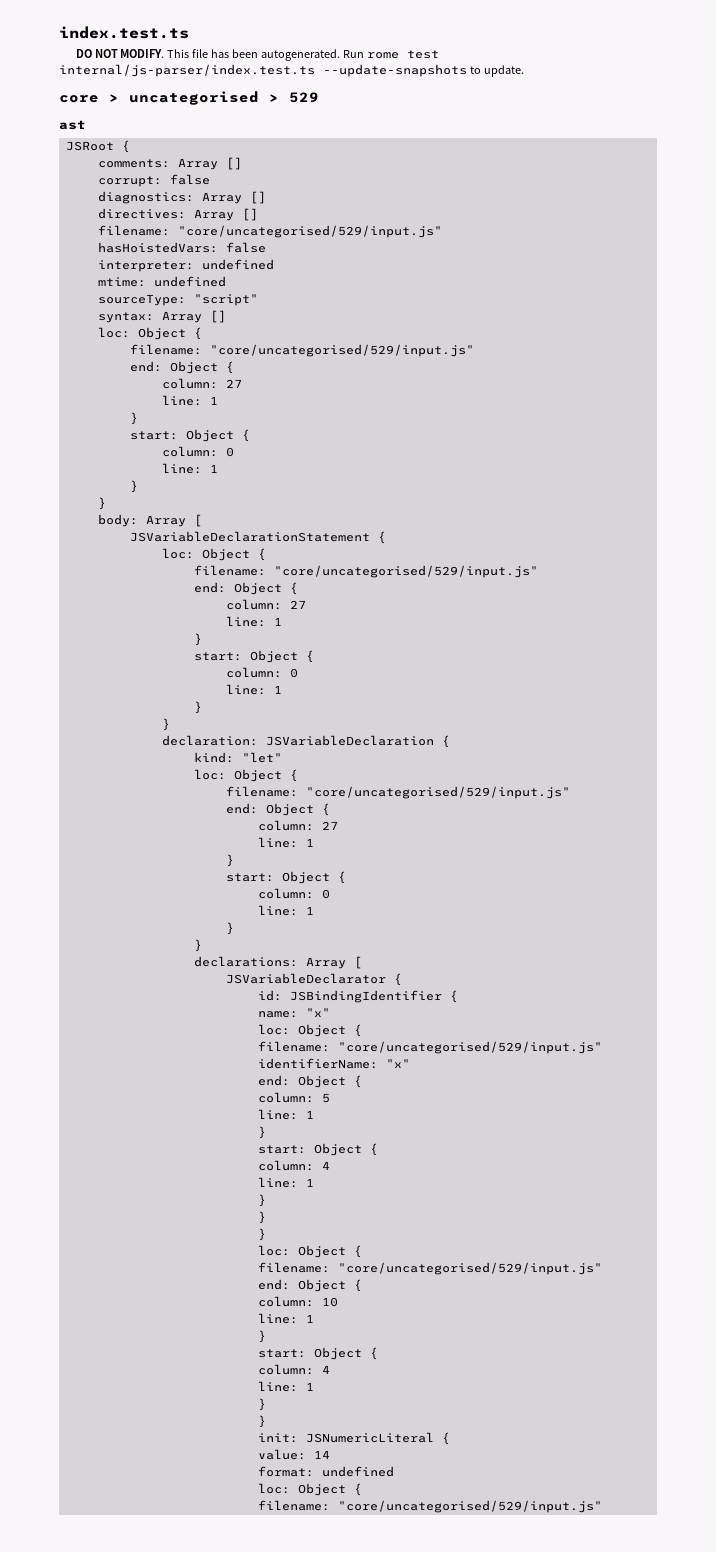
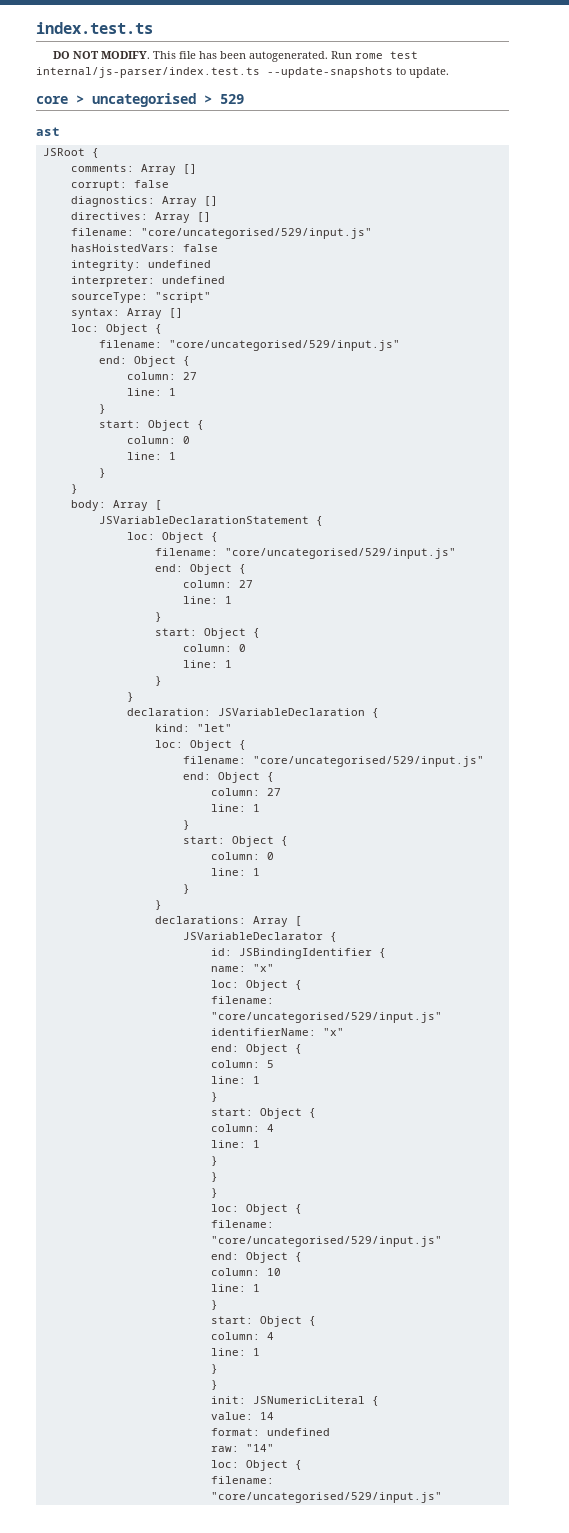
[97,259,274,272] [97,277,146,287] interpreter: undefined // mtime: -> [70,260,211,271] [70,276,155,287] integrity: undefined // interpreter:
(394, 1471) none -> [210,1444,274,1452] // raw: "14"

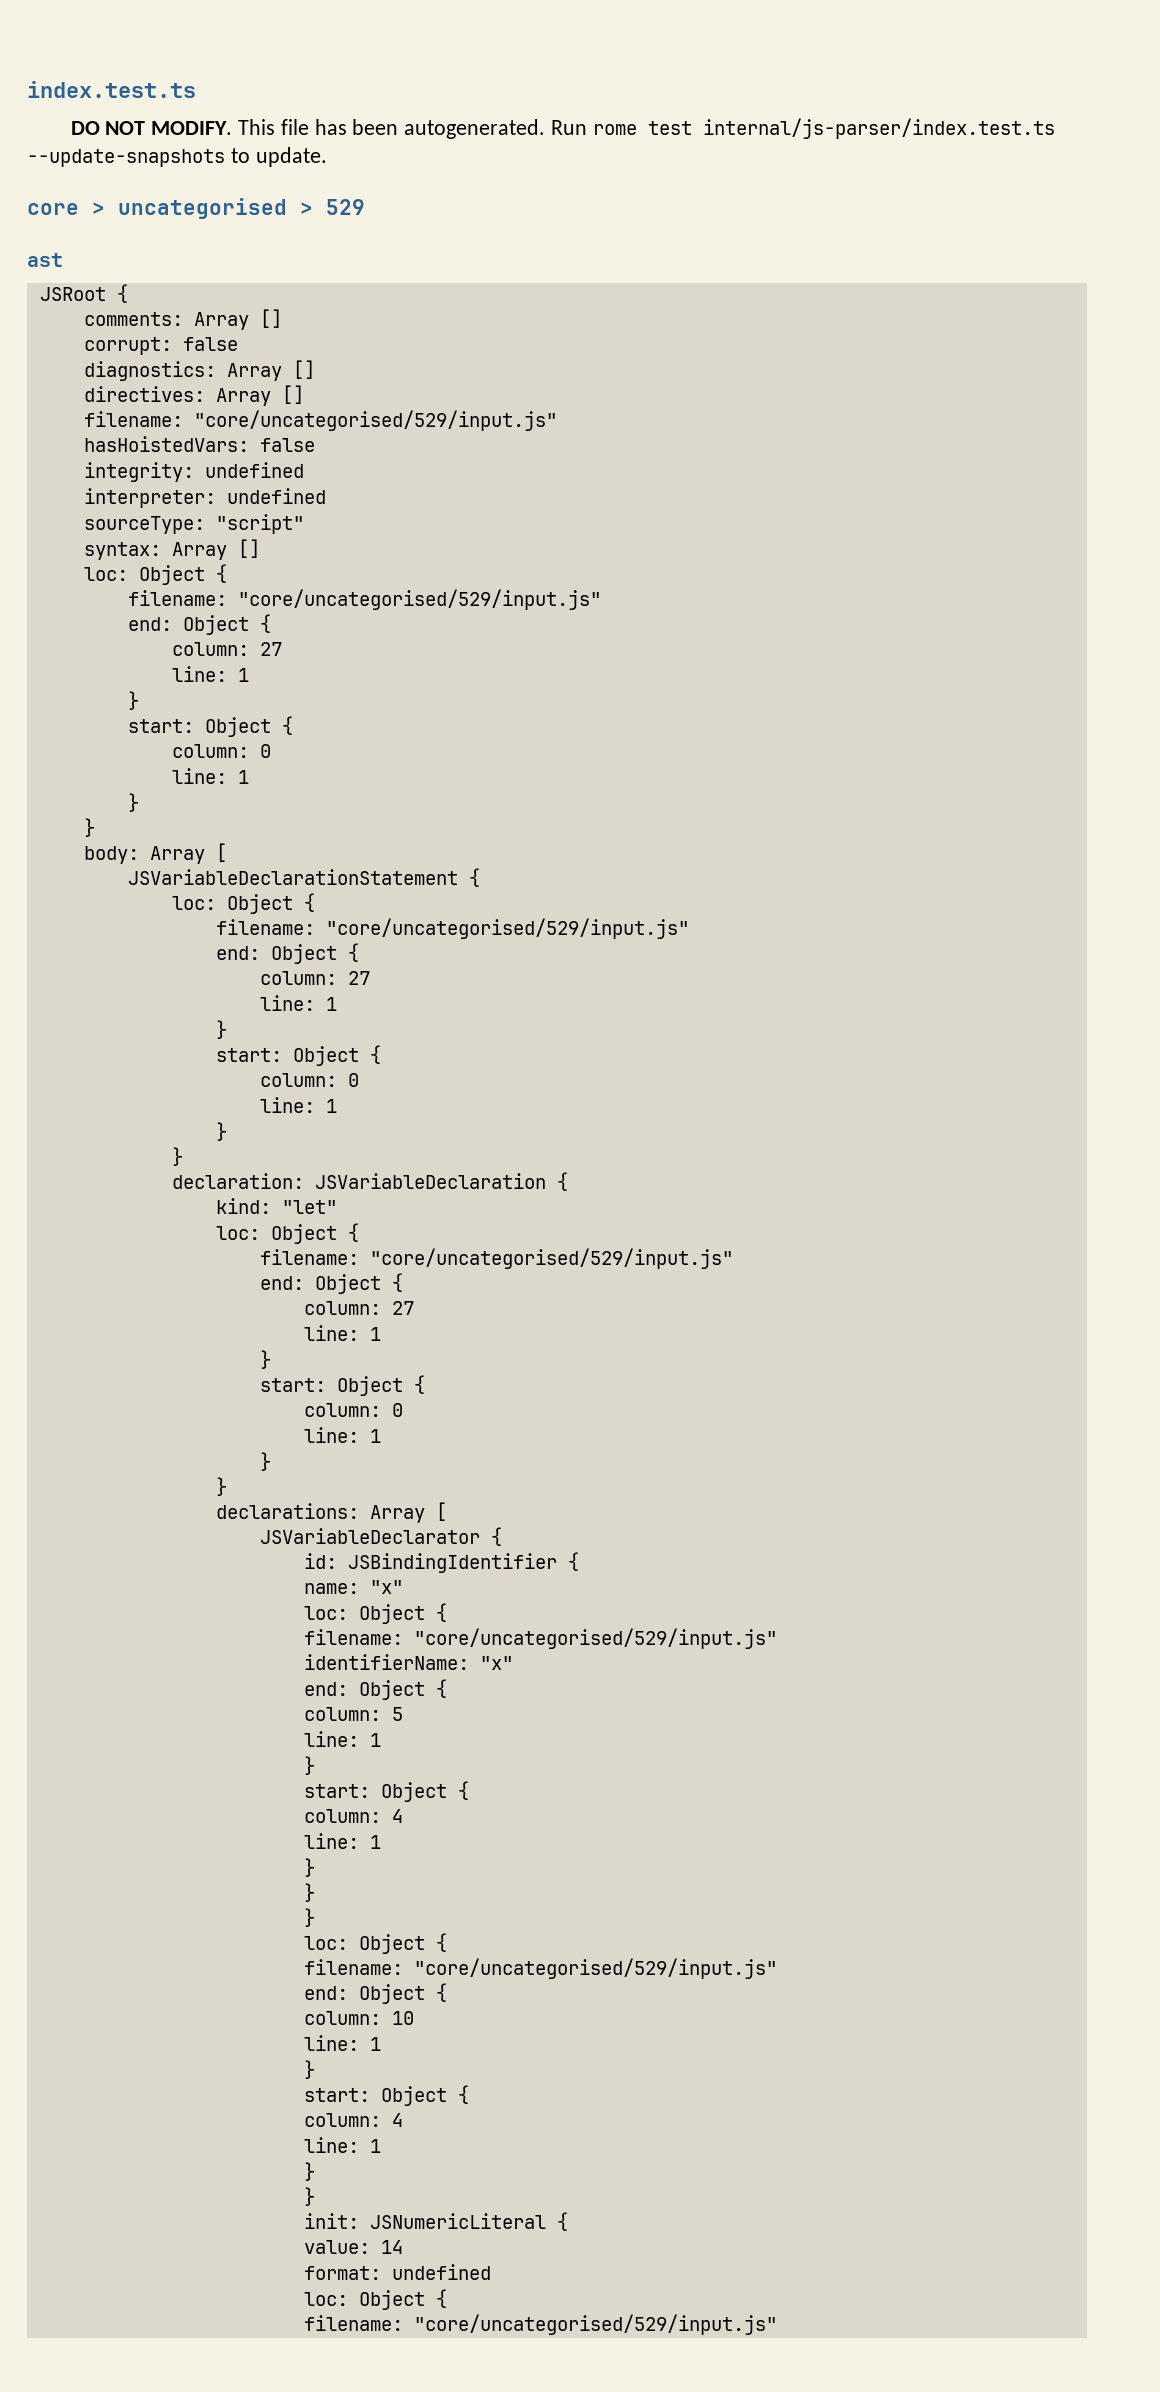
[210,1444,274,1452] // raw: "14" -> (491, 2272) none

